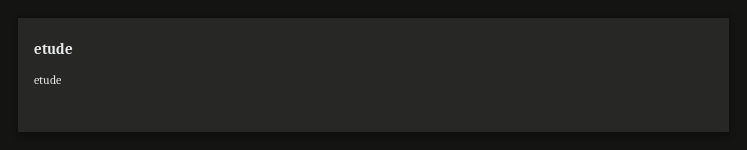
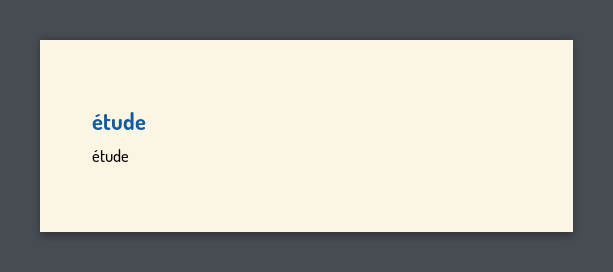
[34,42,73,54] [34,75,62,84] etude // etude -> [92,112,146,130] [92,149,129,162] étude // étude

